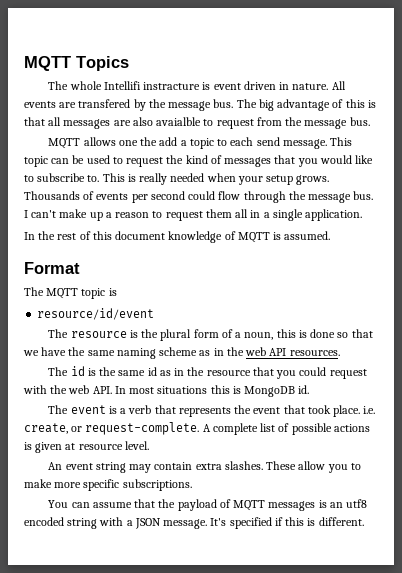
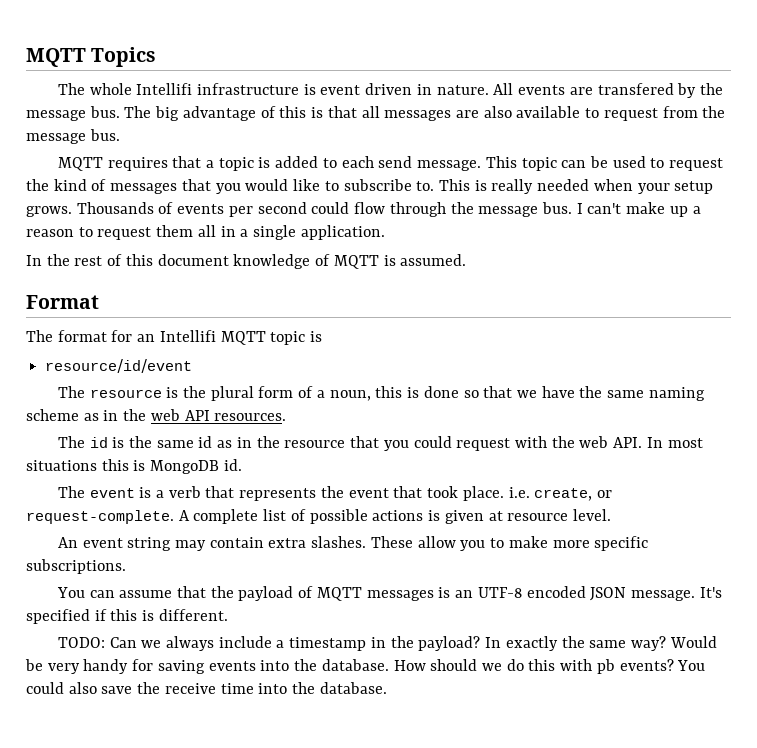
[143,82,201,90] instracture -> [197,83,300,95] infrastructure
[156,117,202,126] avaialble -> [516,106,581,118] available
[83,137,214,149] allows one the add a topic -> [107,156,319,171] requires that a topic is added
(44, 291) none -> [57,330,216,342] format for an Intellifi
[346,499,368,508] [24,517,133,529] utf8 encoded string with a -> [477,586,586,598] UTF-8 encoded
(364, 521) none -> [57,636,717,651] [25,659,706,674] [26,682,387,694] // TODO: Can we always include a timestamp in the payload? In exactly the same way? Would be very handy for saving events into the database. How should we do this with pb events? You could also save the receive time into the database.

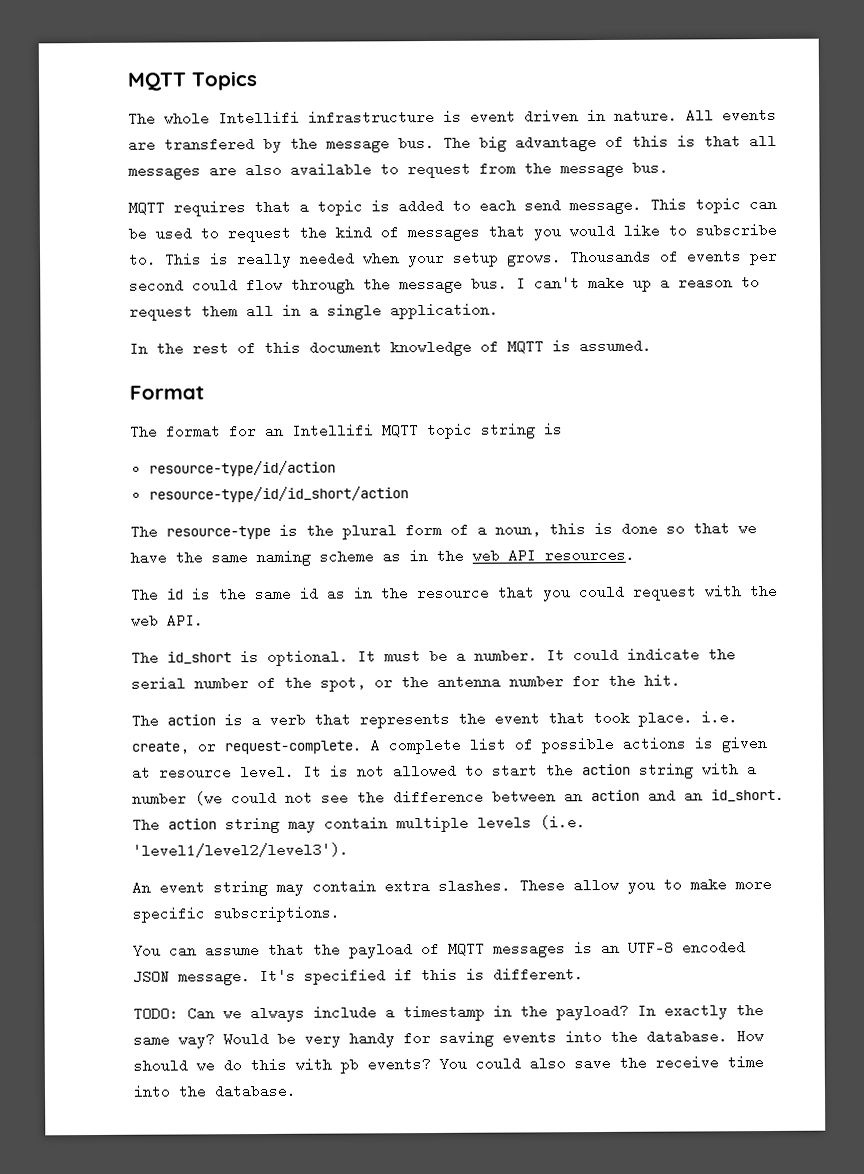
(306, 338) none -> [481,423,536,439] string
[45,359,193,373] [57,386,162,398] resource/id/event // The resource -> [148,460,336,477] [148,486,409,503] [130,524,271,540] resource-type/id/action // resource-type/id/id_short/action // The resource-type
[646,437,703,448] [26,459,242,474] [57,486,135,498] In most situations this is MongoDB id. // The event -> [131,647,736,666] [131,673,681,692] [131,713,216,728] // The id_short is optional. It must be a number. It could indicate the serial number of the spot, or the antenna number for the hit. // The action
(611, 515) none -> [303,762,757,779] [132,787,785,806] [132,815,586,834] [132,842,349,858] It is not allowed to start the action string with a number (we could not see the difference between an action and an id_short. The action string may contain multiple levels (i.e. 'level1/level2/level3').

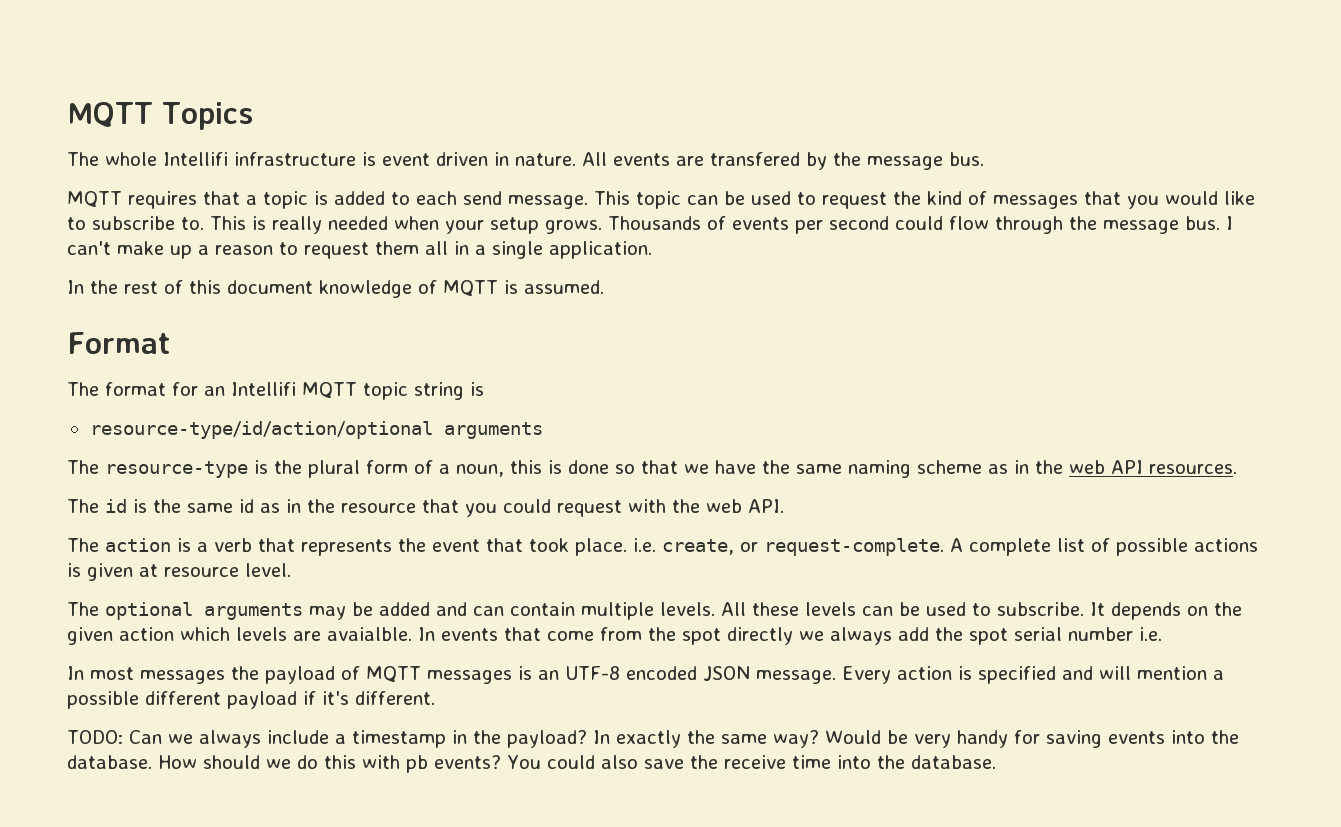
[443,133,777,152] [128,160,669,180] The big advantage of this is that all messages are also available to request from the message bus. -> (984, 159) none
[148,460,336,477] [148,486,409,503] resource-type/id/action // resource-type/id/id_short/action -> [89,421,543,439] resource-type/id/action/optional arguments
[131,647,736,666] [131,673,681,692] // The id_short is optional. It must be a number. It could indicate the serial number of the spot, or the antenna number for the hit. -> (784, 506) none
[303,762,757,779] [132,787,785,806] [132,815,586,834] [132,842,349,858] [132,876,772,897] [132,905,340,923] [133,942,305,958] It is not allowed to start the action string with a number (we could not see the difference between an action and an id_short. The action string may contain multiple levels (i.e. 'level1/level2/level3'). // An event string may contain extra slashes. These allow you to make more specific subscriptions. // You can assume that -> [67,602,1242,620] [67,627,1162,645] [67,666,225,684] // The optional arguments may be added and can contain multiple levels. All these levels can be used to subscribe. It depends on the given action which levels are avaialble. In events that come from the spot directly we always add the spot serial number i.e. // In most messages
[259,968,485,985] It's specified if this is -> [842,666,1224,684] [67,691,349,709] Every action is specified and will mention a possible different payload if it's

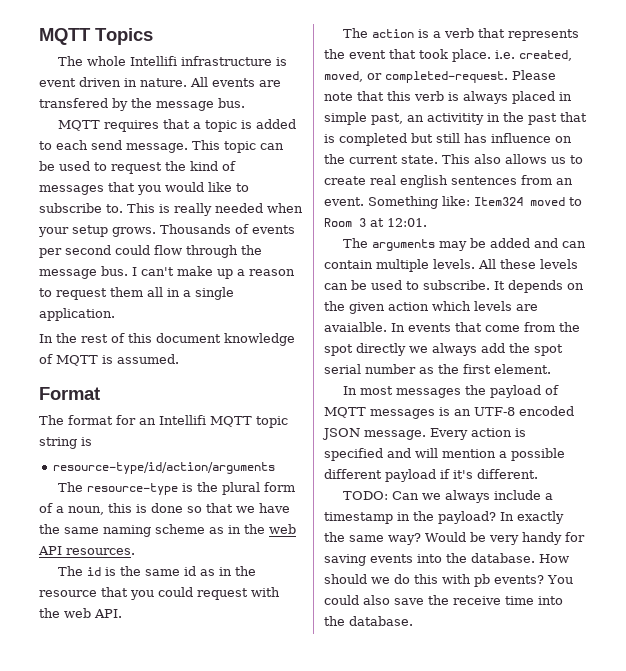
[89,421,543,439] resource-type/id/action/optional arguments -> [52,462,275,474] resource-type/id/action/arguments
[662,538,1258,556] [67,563,291,581] [67,602,193,620] create, or request-complete. A complete list of possible actions is given at resource level. // The optional -> [519,50,572,61] [324,70,556,83] [324,91,572,104] [324,112,587,125] [324,133,572,146] [324,154,583,164] [324,175,573,188] [324,196,582,209] [324,218,427,227] [342,238,368,248] created, moved, or completed-request. Please note that this verb is always placed in simple past, an activitity in the past that is completed but still has influence on the current state. This also allows us to create real english sentences from an event. Something like: Item324 moved to Room 3 at 12:01. // The
[1139,627,1162,641] i.e. -> [419,364,551,374] as the first element.

